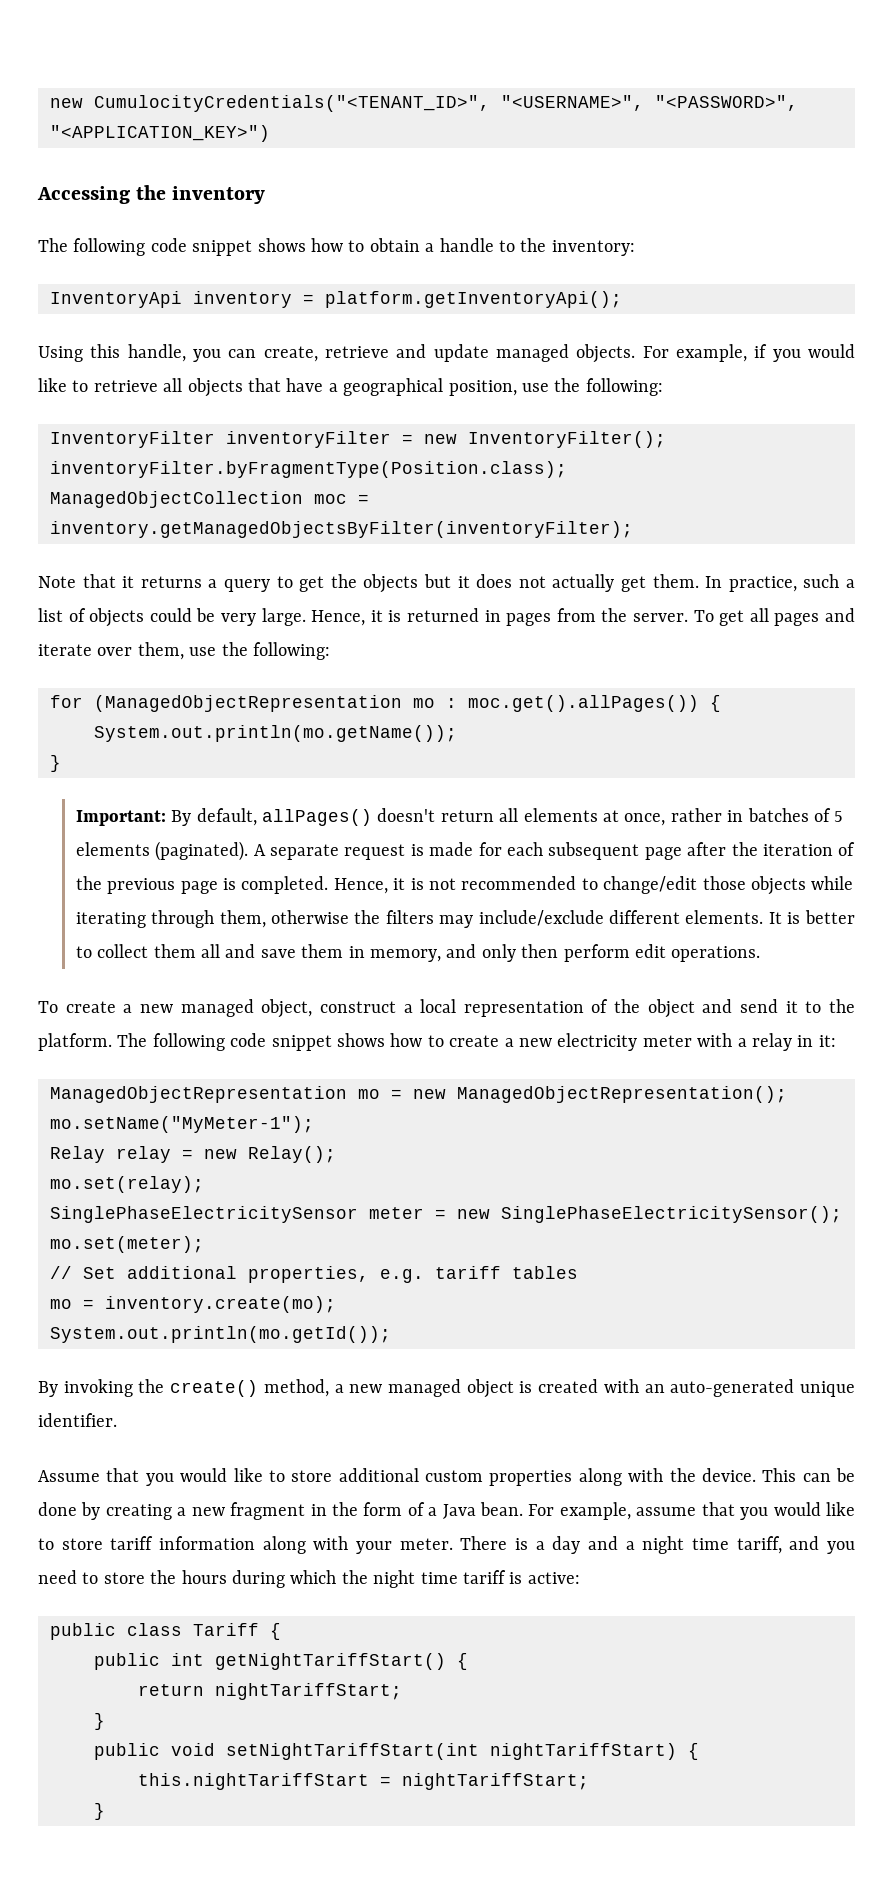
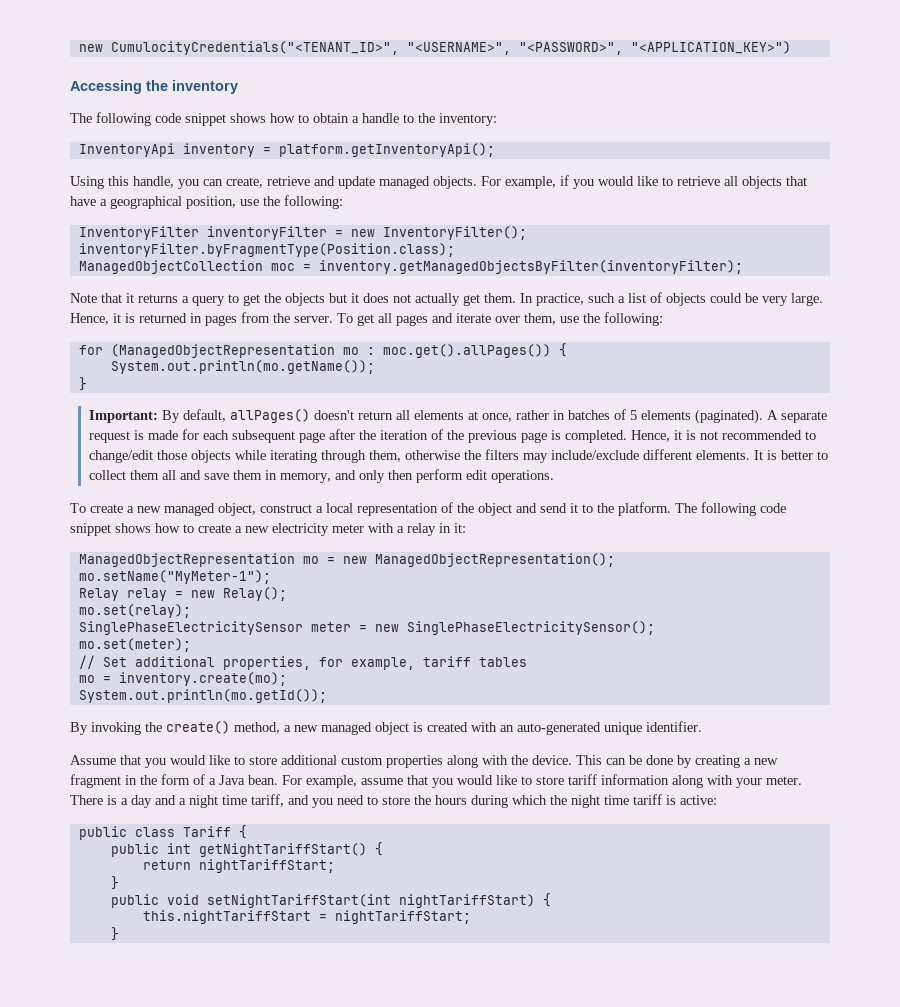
[380,1269,424,1283] e.g. -> [318,657,415,670] for example,

